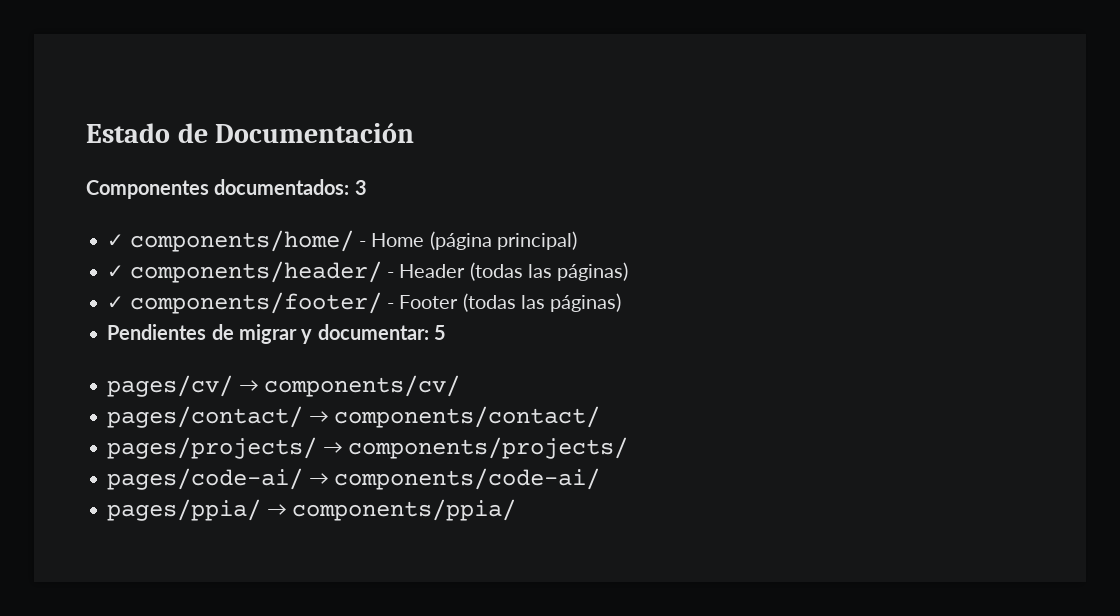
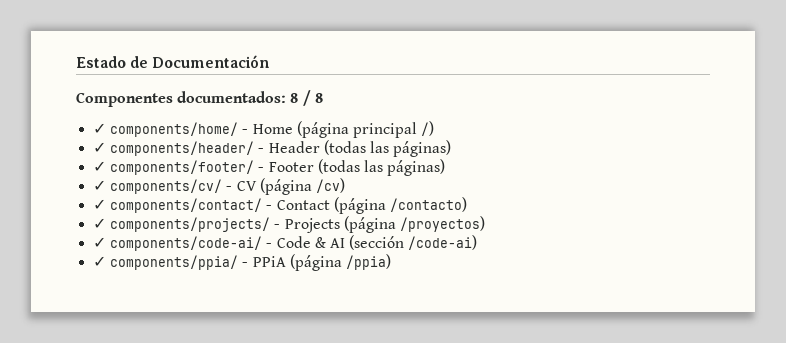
[354,180,367,195] 3 -> [290,90,323,106] 8 / 8
[496,231,577,250] principal) -> [352,121,435,138] principal /)
[107,324,446,344] [107,375,460,397] [107,406,600,428] [107,437,628,459] [107,468,600,490] [107,499,516,521] Pendientes de migrar y documentar: 5 // pages/cv/ → components/cv/ // pages/contact/ → components/contact/ // pages/projects/ → components/projects/ // pages/code-ai/ → components/code-ai/ // pages/ppia/ → components/ppia/ -> [93,178,345,195] [93,197,467,214] [93,216,485,233] [93,235,478,251] [93,254,391,271] ✓ components/cv/ - CV (página /cv) // ✓ components/contact/ - Contact (página /contacto) // ✓ components/projects/ - Projects (página /proyectos) // ✓ components/code-ai/ - Code & AI (sección /code-ai) // ✓ components/ppia/ - PPiA (página /ppia)

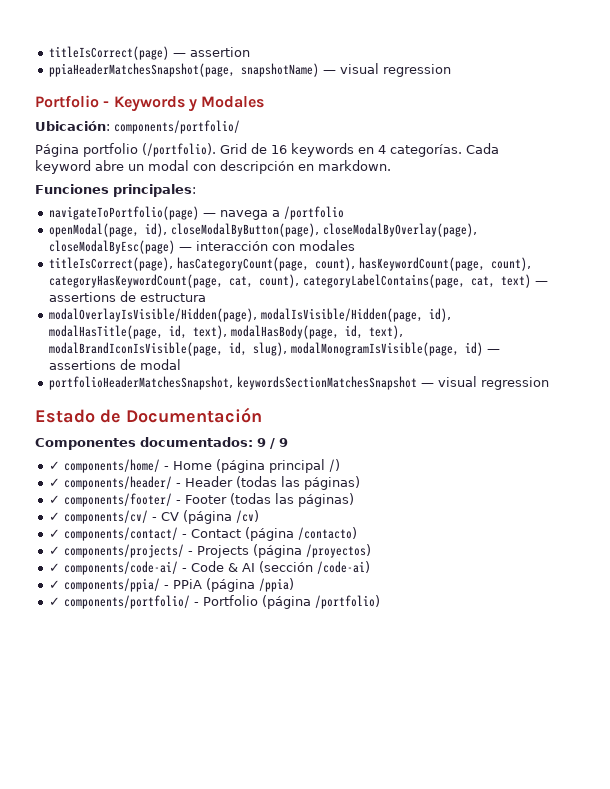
(76, 62) none -> [48,46,250,60] [48,63,451,77] [35,95,265,112] [35,120,240,134] [35,143,499,157] [35,160,391,174] [35,184,196,197] [48,206,344,220] [48,223,477,237] [48,240,355,254] [48,257,531,271] [48,274,548,288] [48,291,206,302] [48,308,451,322] [48,325,403,339] [48,342,500,356] [48,359,181,370] [48,376,549,390] titleIsCorrect(page) — assertion // ppiaHeaderMatchesSnapshot(page, snapshotName) — visual regression // Portfolio - Keywords y Modales // Ubicación: components/portfolio/ // Página portfolio (/portfolio). Grid de 16 keywords en 4 categorías. Cada keyword abre un modal con descripción en markdown. // Funciones principales: // navigateToPortfolio(page) — navega a /portfolio // openModal(page, id), closeModalByButton(page), closeModalByOverlay(page), closeModalByEsc(page) — interacción con modales // titleIsCorrect(page), hasCategoryCount(page, count), hasKeywordCount(page, count), categoryHasKeywordCount(page, cat, count), categoryLabelContains(page, cat, text) — assertions de estructura // modalOverlayIsVisible/Hidden(page), modalIsVisible/Hidden(page, id), modalHasTitle(page, id, text), modalHasBody(page, id, text), modalBrandIconIsVisible(page, id, slug), modalMonogramIsVisible(page, id) — assertions de modal // portfolioHeaderMatchesSnapshot, keywordsSectionMatchesSnapshot — visual regression //
[290,90,323,106] 8 / 8 -> [257,438,288,449] 9 / 9
(391, 262) none -> [48,595,380,609] // ✓ components/portfolio/ - Portfolio (página /portfolio)

